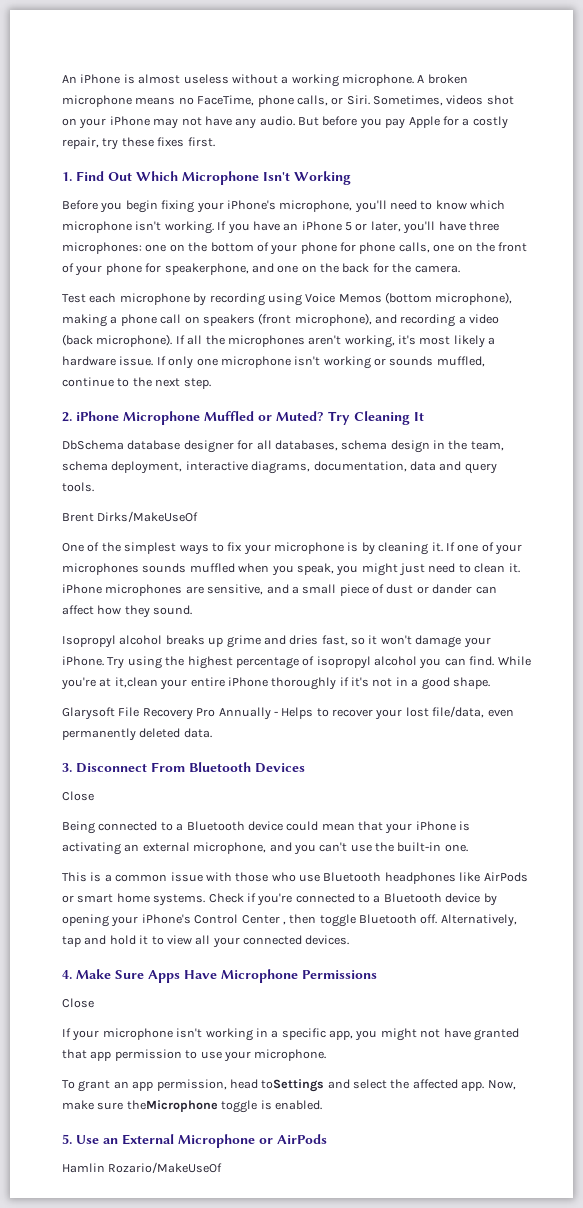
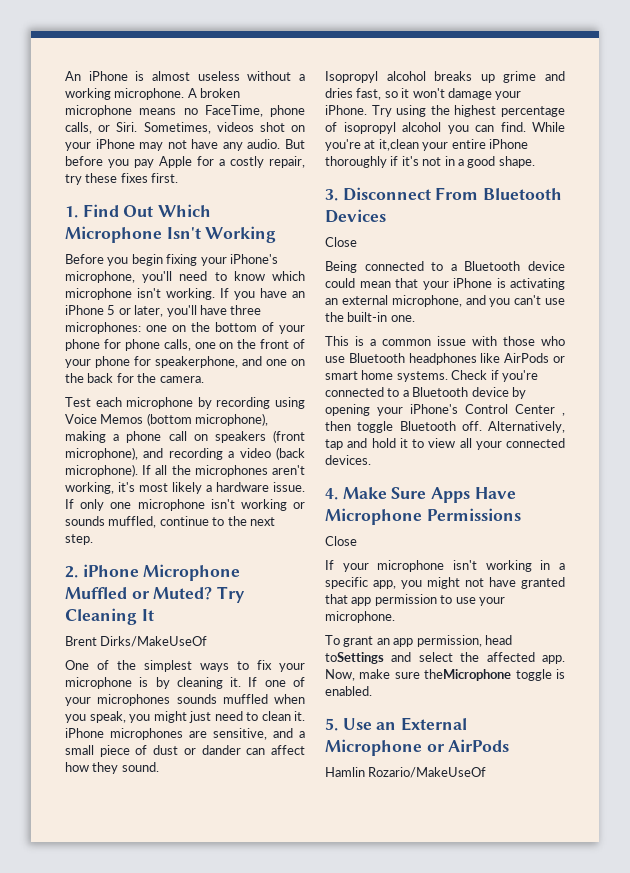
[62,440,504,453] [62,461,497,474] [62,482,94,492] // DbSchema database designer for all databases, schema design in the team, schema deployment, interactive diagrams, documentation, data and query tools. -> (154, 615) none
[62,706,514,720] [62,728,212,741] // Glarysoft File Recovery Pro Annually - Helps to recover your lost file/data, even permanently deleted data. -> (535, 162) none

